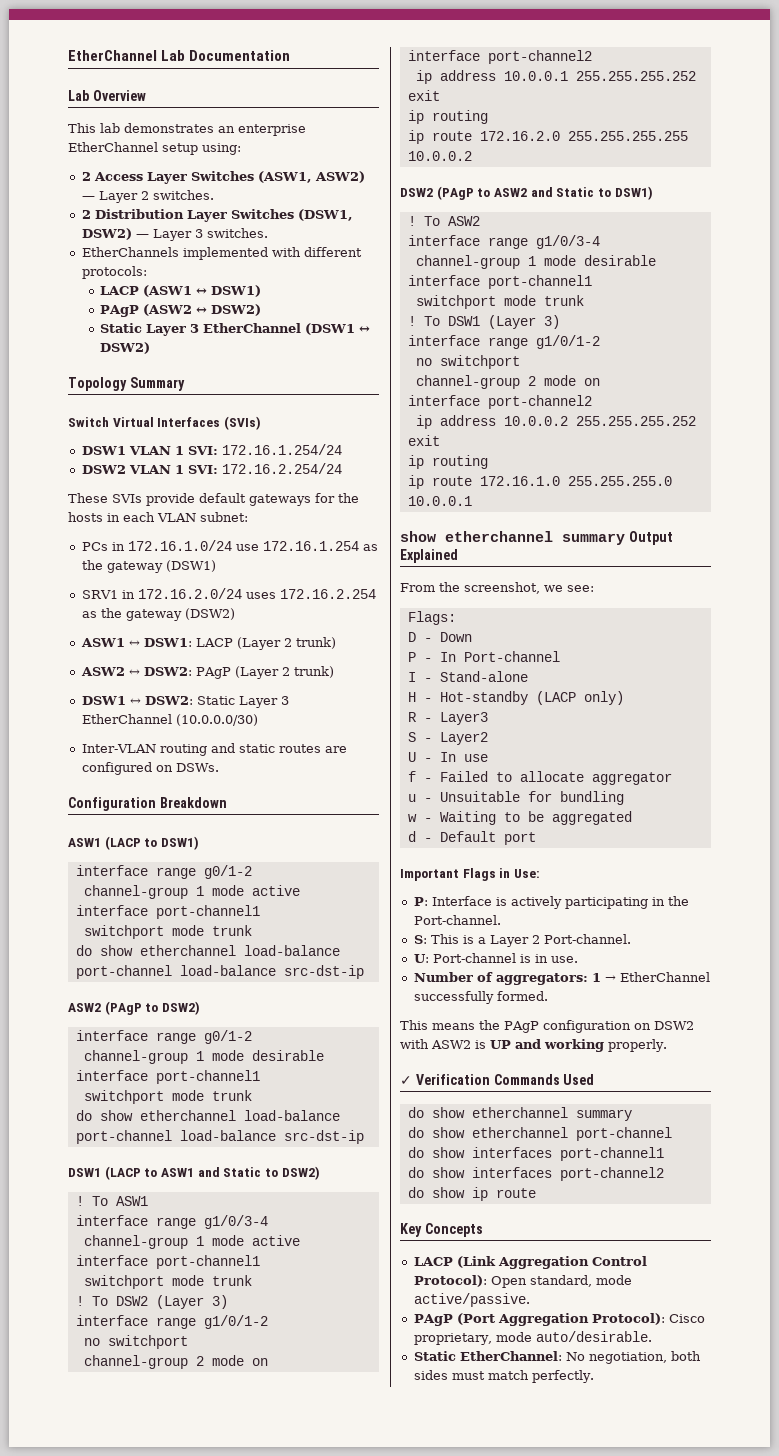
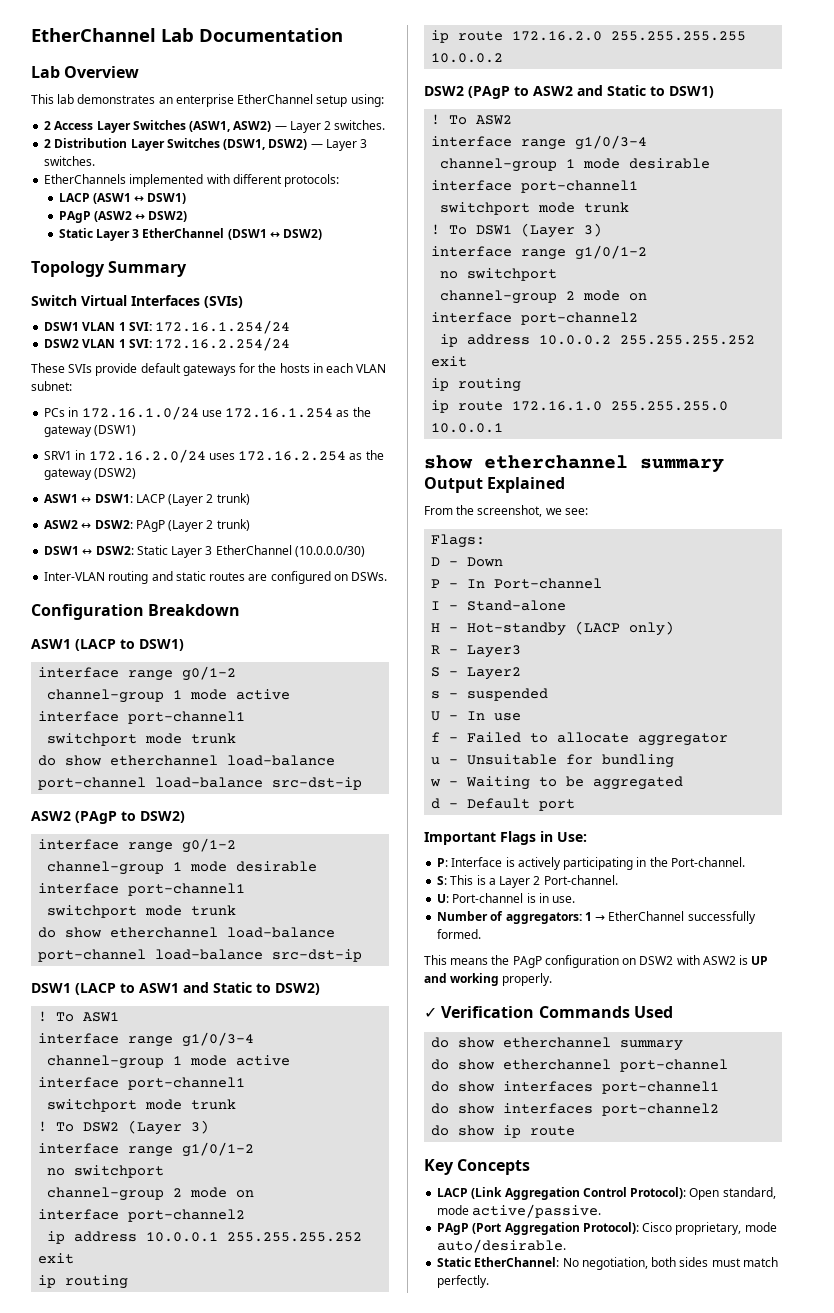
(488, 738) none -> [431,688,549,701] // s - suspended

